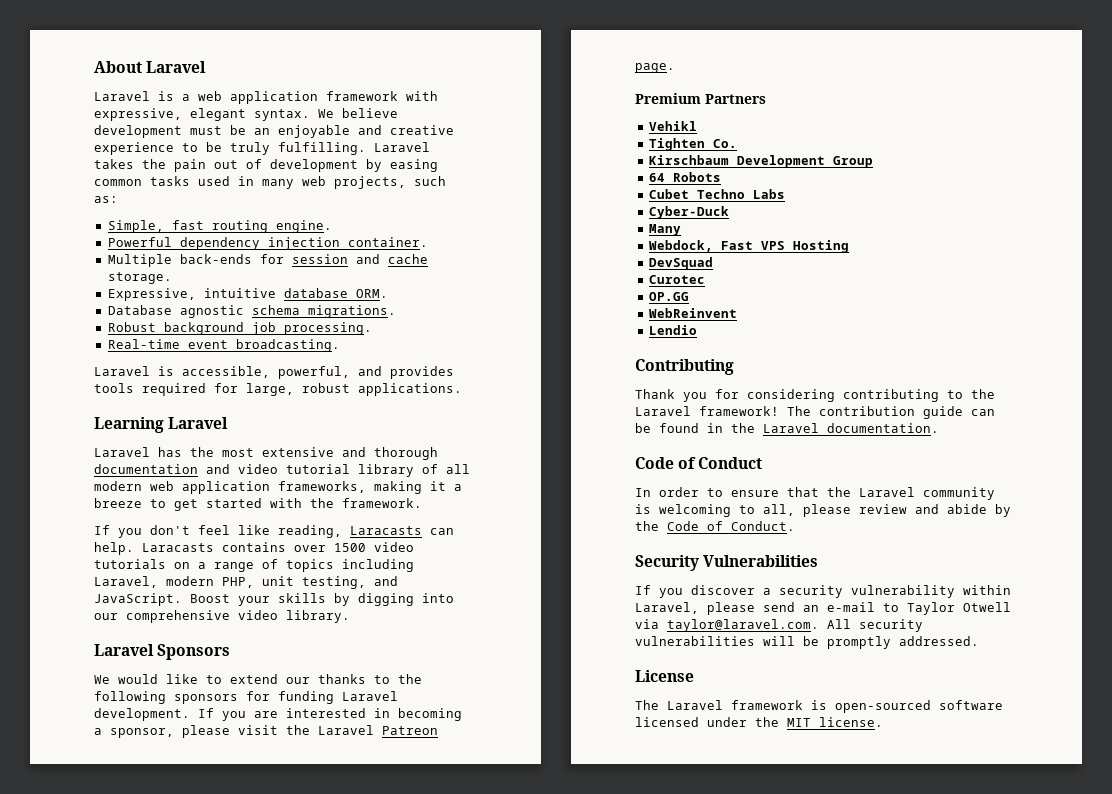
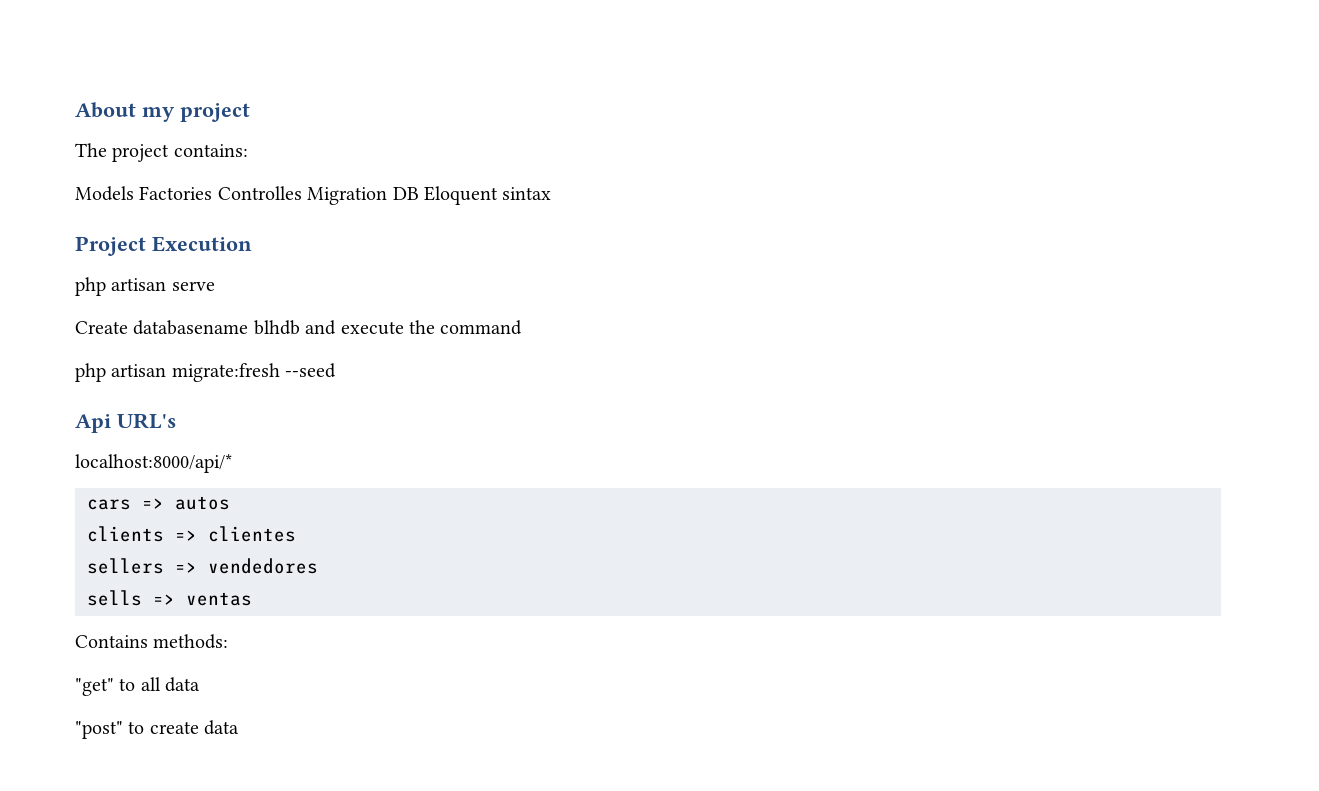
[146,61,207,73] [94,91,438,104] [94,108,398,121] [94,125,454,138] [94,142,430,155] [94,159,438,172] [94,176,446,189] [94,196,118,203] [107,220,332,233] [107,237,428,250] [107,254,428,267] [107,272,172,284] [107,288,388,301] [107,305,396,318] [107,322,372,335] [107,339,340,352] [94,366,454,379] [94,383,462,396] [94,417,229,433] [94,447,438,460] [94,464,470,477] [94,481,462,494] [94,498,422,511] [94,525,454,538] [94,542,414,555] [94,559,414,572] [94,576,398,589] [94,593,454,606] [94,610,350,623] [94,644,231,660] [94,674,422,684] [94,691,398,704] [94,708,462,721] [94,725,438,738] [635,63,675,73] [635,93,766,104] [648,121,697,131] [648,138,737,151] [648,155,873,168] [648,172,721,182] [648,189,785,199] [648,206,729,219] [648,224,681,236] [648,240,849,253] [648,257,713,270] [648,275,705,284] [648,292,689,301] [648,308,737,318] [648,325,697,335] [635,359,734,375] [635,389,995,402] [635,406,995,419] [635,423,939,433] [635,457,763,469] [635,487,995,500] [635,504,1011,517] [635,521,795,531] [635,555,819,571] [635,585,1011,598] [635,602,1011,615] [635,619,923,632] [635,636,979,649] [635,670,694,682] [635,700,1003,713] [635,717,883,727] Laravel // Laravel is a web application framework with expressive, elegant syntax. We believe development must be an enjoyable and creative experience to be truly fulfilling. Laravel takes the pain out of development by easing common tasks used in many web projects, such as: // Simple, fast routing engine. // Powerful dependency injection container. // Multiple back-ends for session and cache storage. // Expressive, intuitive database ORM. // Database agnostic schema migrations. // Robust background job processing. // Real-time event broadcasting. // Laravel is accessible, powerful, and provides tools required for large, robust applications. // Learning Laravel // Laravel has the most extensive and thorough documentation and video tutorial library of all modern web application frameworks, making it a breeze to get started with the framework. // If you don't feel like reading, Laracasts can help. Laracasts contains over 1500 video tutorials on a range of topics including Laravel, modern PHP, unit testing, and JavaScript. Boost your skills by digging into our comprehensive video library. // Laravel Sponsors // We would like to extend our thanks to the following sponsors for funding Laravel development. If you are interested in becoming a sponsor, please visit the Laravel Patreon page. // Premium Partners // Vehikl // Tighten Co. // Kirschbaum Development Group // 64 Robots // Cubet Techno Labs // Cyber-Duck // Many // Webdock, Fast VPS Hosting // DevSquad // Curotec // OP.GG // WebReinvent // Lendio // Contributing // Thank you for considering contributing to the Laravel framework! The contribution guide can be found in the Laravel documentation. // Code of Conduct // In order to ensure that the Laravel community is welcoming to all, please review and abide by the Code of Conduct. // Security Vulnerabilities // If you discover a security vulnerability within Laravel, please send an e-mail to Taylor Otwell via taylor@laravel.com. All security vulnerabilities will be promptly addressed. // License // The Laravel framework is open-sourced software licensed under the MIT license. -> [142,103,250,122] [75,143,248,162] [75,186,552,205] [75,236,252,256] [75,277,215,296] [75,320,523,335] [75,363,337,382] [75,413,176,433] [75,454,232,473] [87,496,230,510] [87,526,296,542] [87,558,318,574] [87,590,252,606] [75,634,229,649] [75,677,201,696] [75,720,240,739] my project // The project contains: // Models Factories Controlles Migration DB Eloquent sintax // Project Execution // php artisan serve // Create databasename blhdb and execute the command // php artisan migrate:fresh --seed // Api URL's // localhost:8000/api/* // cars => autos // clients => clientes // sellers => vendedores // sells => ventas // Contains methods: // "get" to all data // "post" to create data

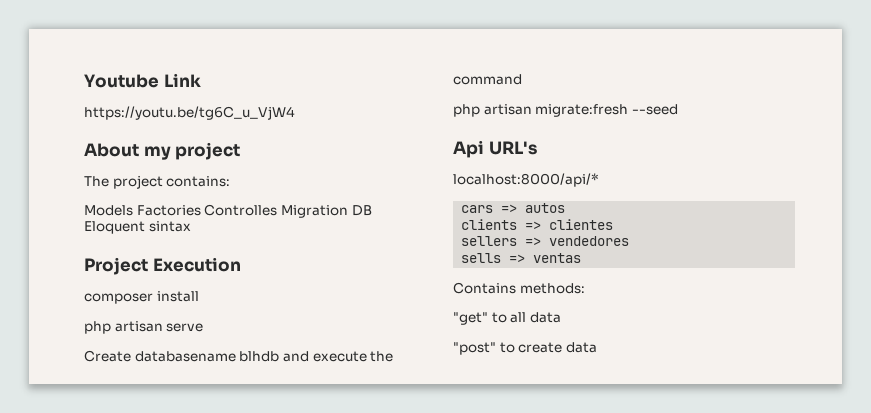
(75, 110) none -> [84,73,201,88] [84,106,295,120] Youtube Link // https://youtu.be/tg6C_u_VjW4 //
(252, 244) none -> [84,291,199,304] // composer install

